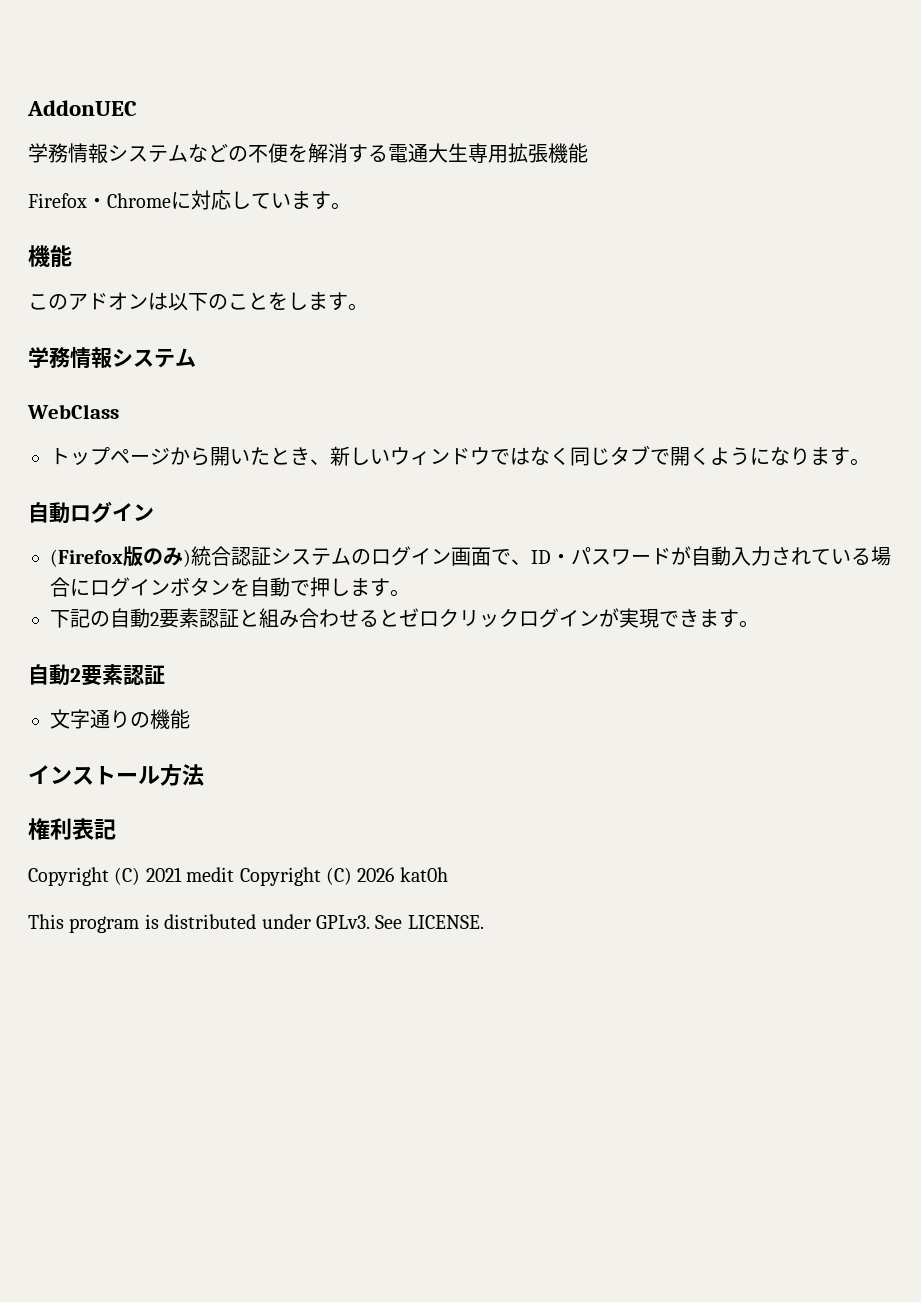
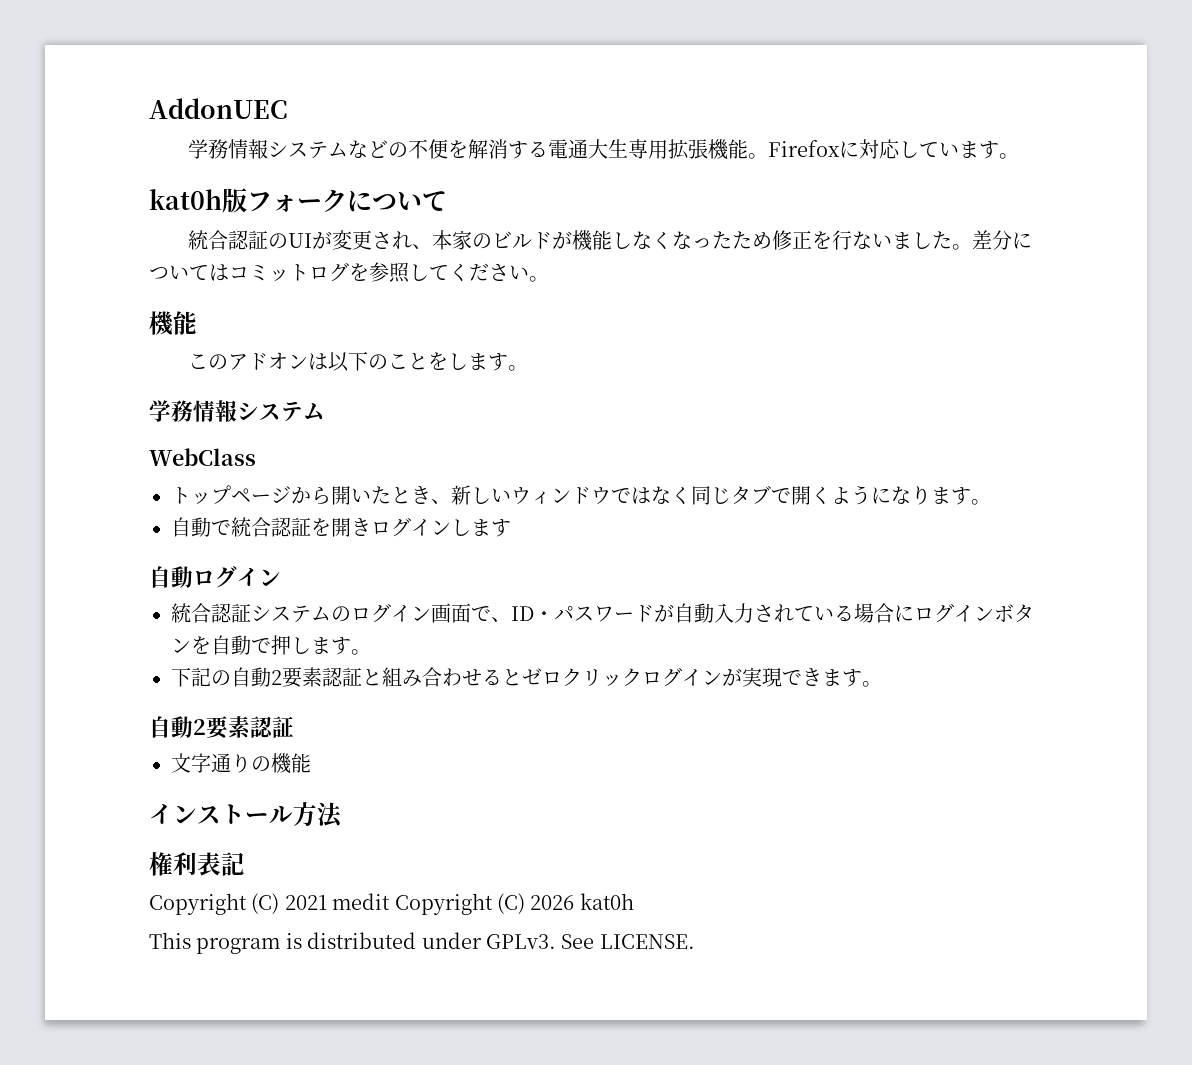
[28,193,171,208] // Firefox・Chrome -> [747,140,840,159] 。Firefox
(351, 206) none -> [149,188,447,213] [187,230,1032,251] [149,262,549,283] // kat0h版フォークについて // 統合認証のUIが変更され、本家のビルドが機能しなくなったため修正を行ないました。差分についてはコミットログを参照してください。
(870, 462) none -> [171,517,511,537] // 自動で統合認証を開きログインします
[50,546,191,567] (Firefox版のみ) -> (281, 577) none

